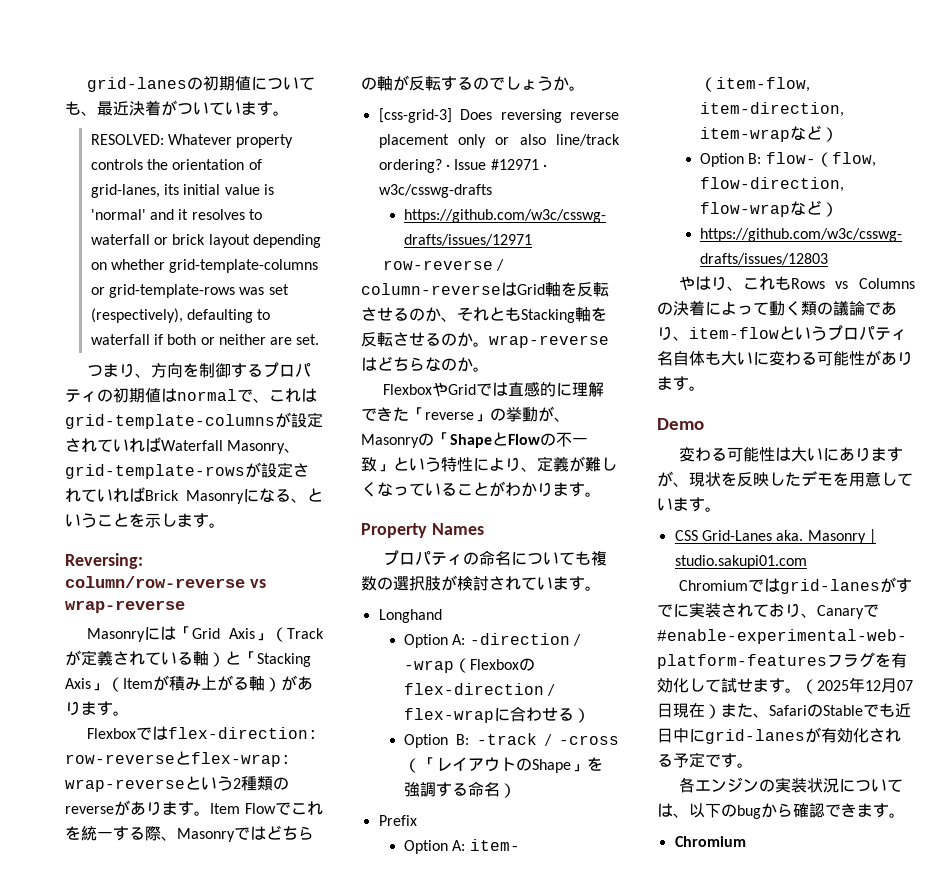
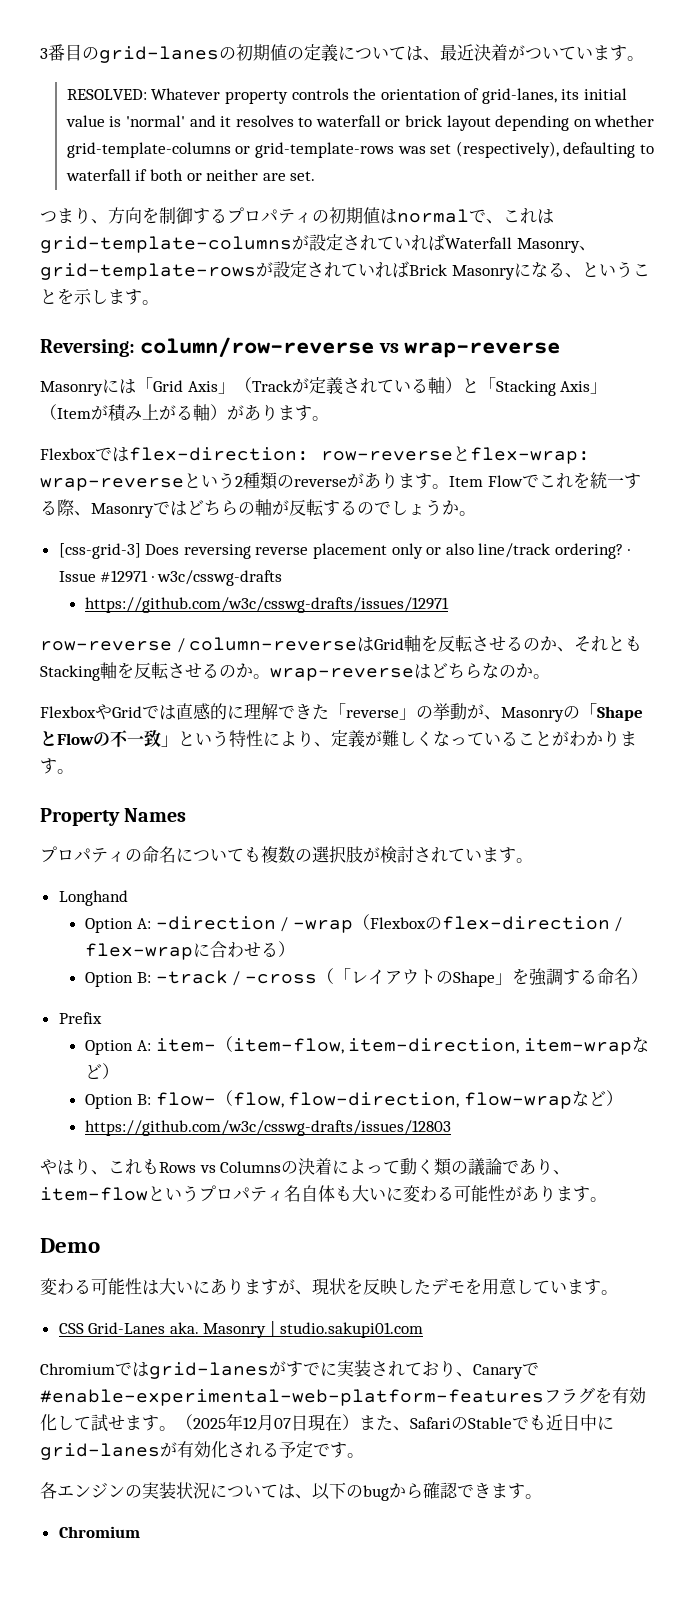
(86, 84) none -> [40,44,99,61] 3番目の
[250,77,315,90] [65,101,81,115] についても -> [287,44,423,62] の定義については

